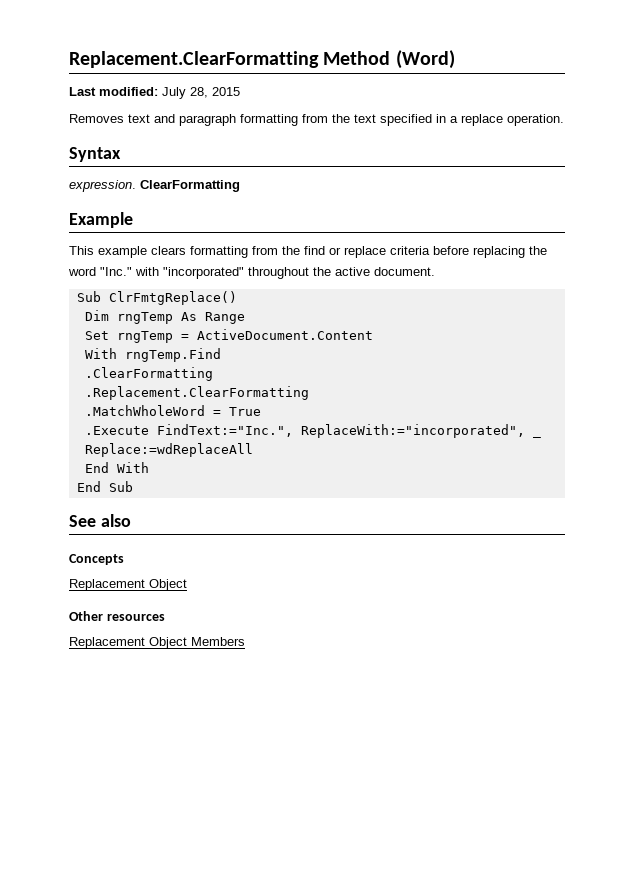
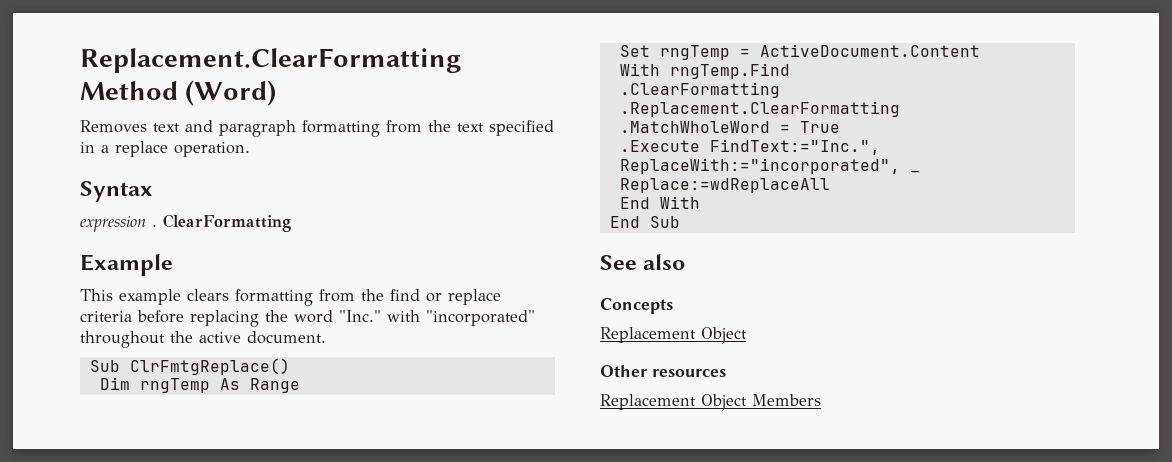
[69,87,240,99] // Last modified: July 28, 2015 -> (277, 93) none
[69,180,136,192] expression. -> [80,216,157,232] expression .

